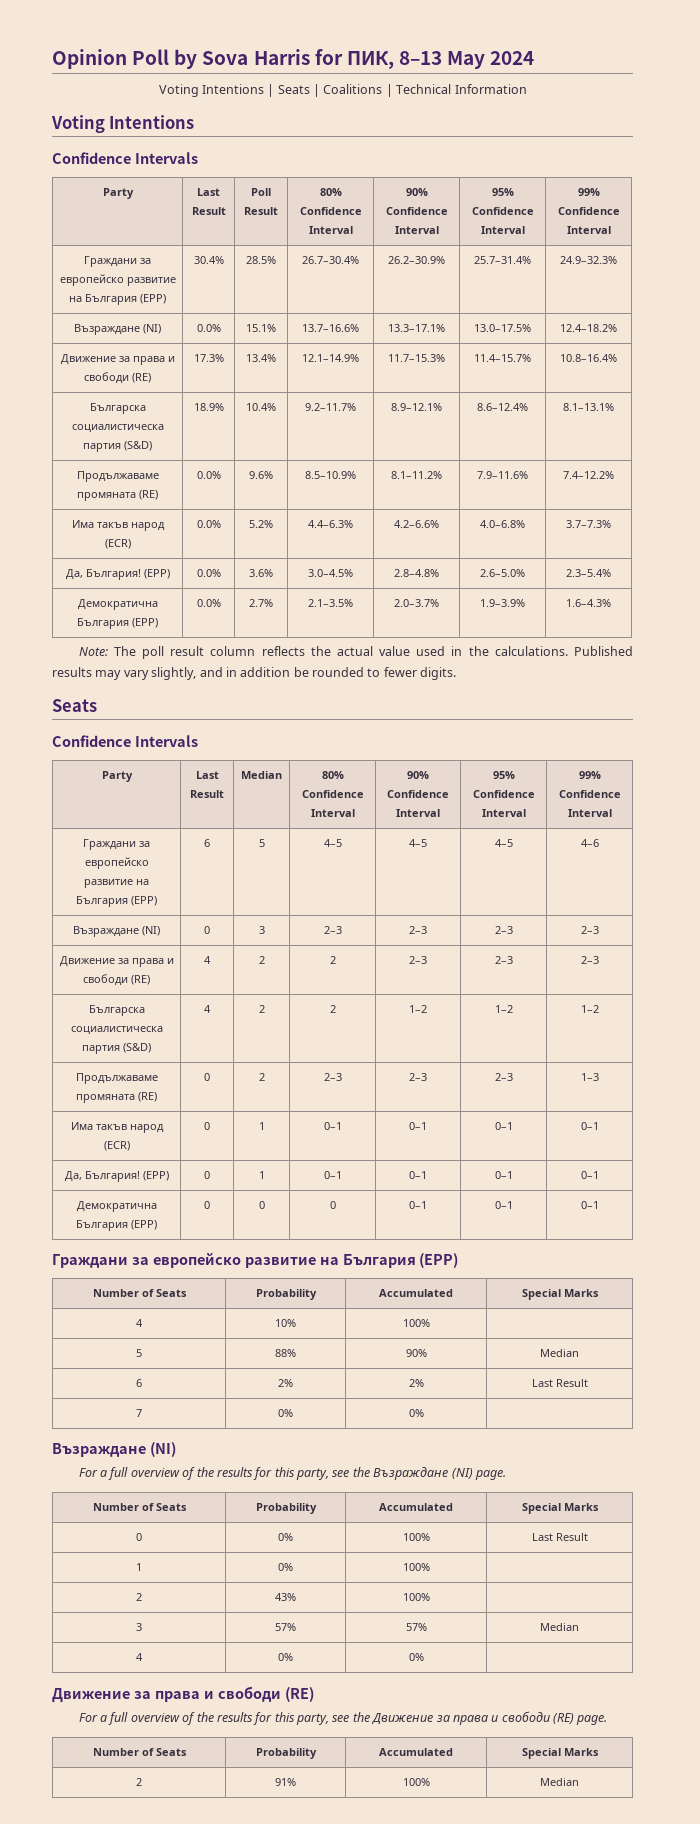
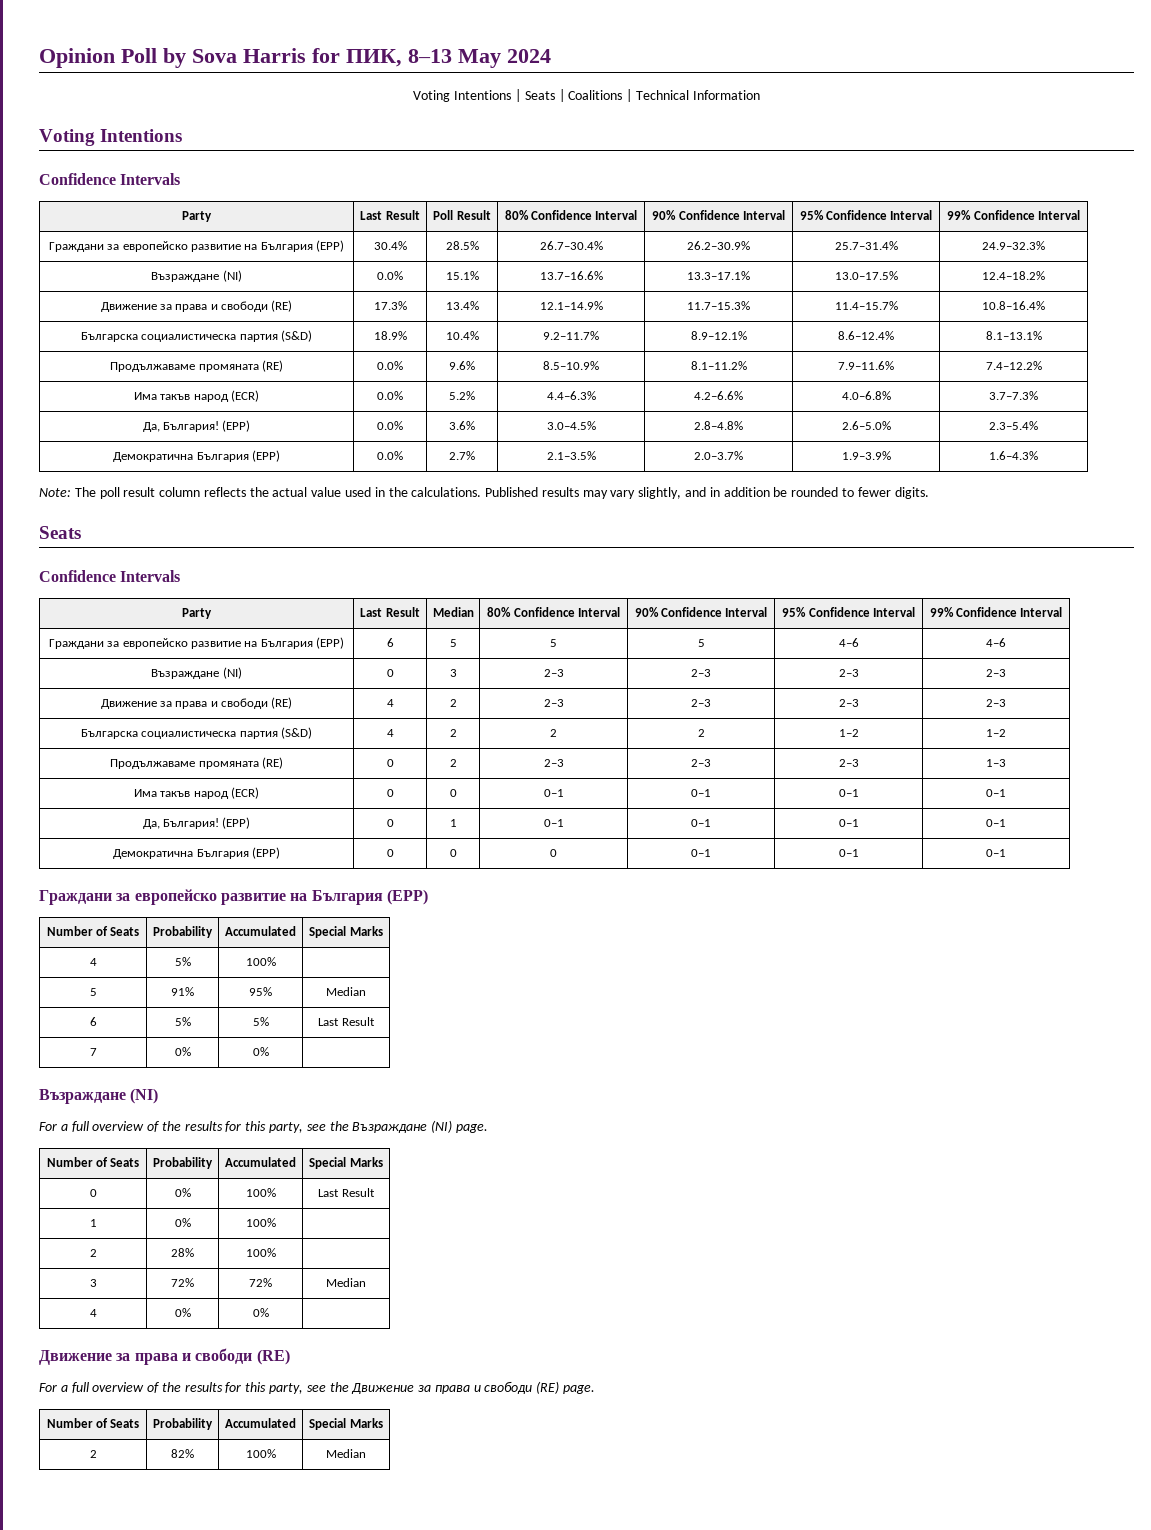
[323,839,342,847] [409,839,427,847] [494,839,513,847] 4–5 | 4–5 | 4–5 -> [550,639,557,647] [697,639,705,647] [838,638,859,647] 5 | 5 | 4–6
[329,956,336,964] 2 -> [543,699,564,707] 2–3
[409,1005,427,1013] 1–2 -> [697,729,705,737] 2
[258,1122,265,1130] 1 -> [449,789,457,797] 0
[275,1319,296,1327] 10% -> [174,957,191,966] 5%
[275,1349,296,1357] [405,1349,427,1357] 88% | 90% -> [171,987,194,996] [249,987,272,996] 91% | 95%
[278,1379,293,1387] [408,1379,424,1387] 2% | 2% -> [174,1017,191,1026] [252,1017,269,1026] 5% | 5%
[275,1593,296,1601] 43% -> [171,1248,194,1257] 28%
[275,1623,296,1631] [405,1623,427,1631] 57% | 57% -> [171,1278,194,1287] [249,1278,272,1287] 72% | 72%
[275,1778,296,1786] 91% -> [171,1449,194,1458] 82%

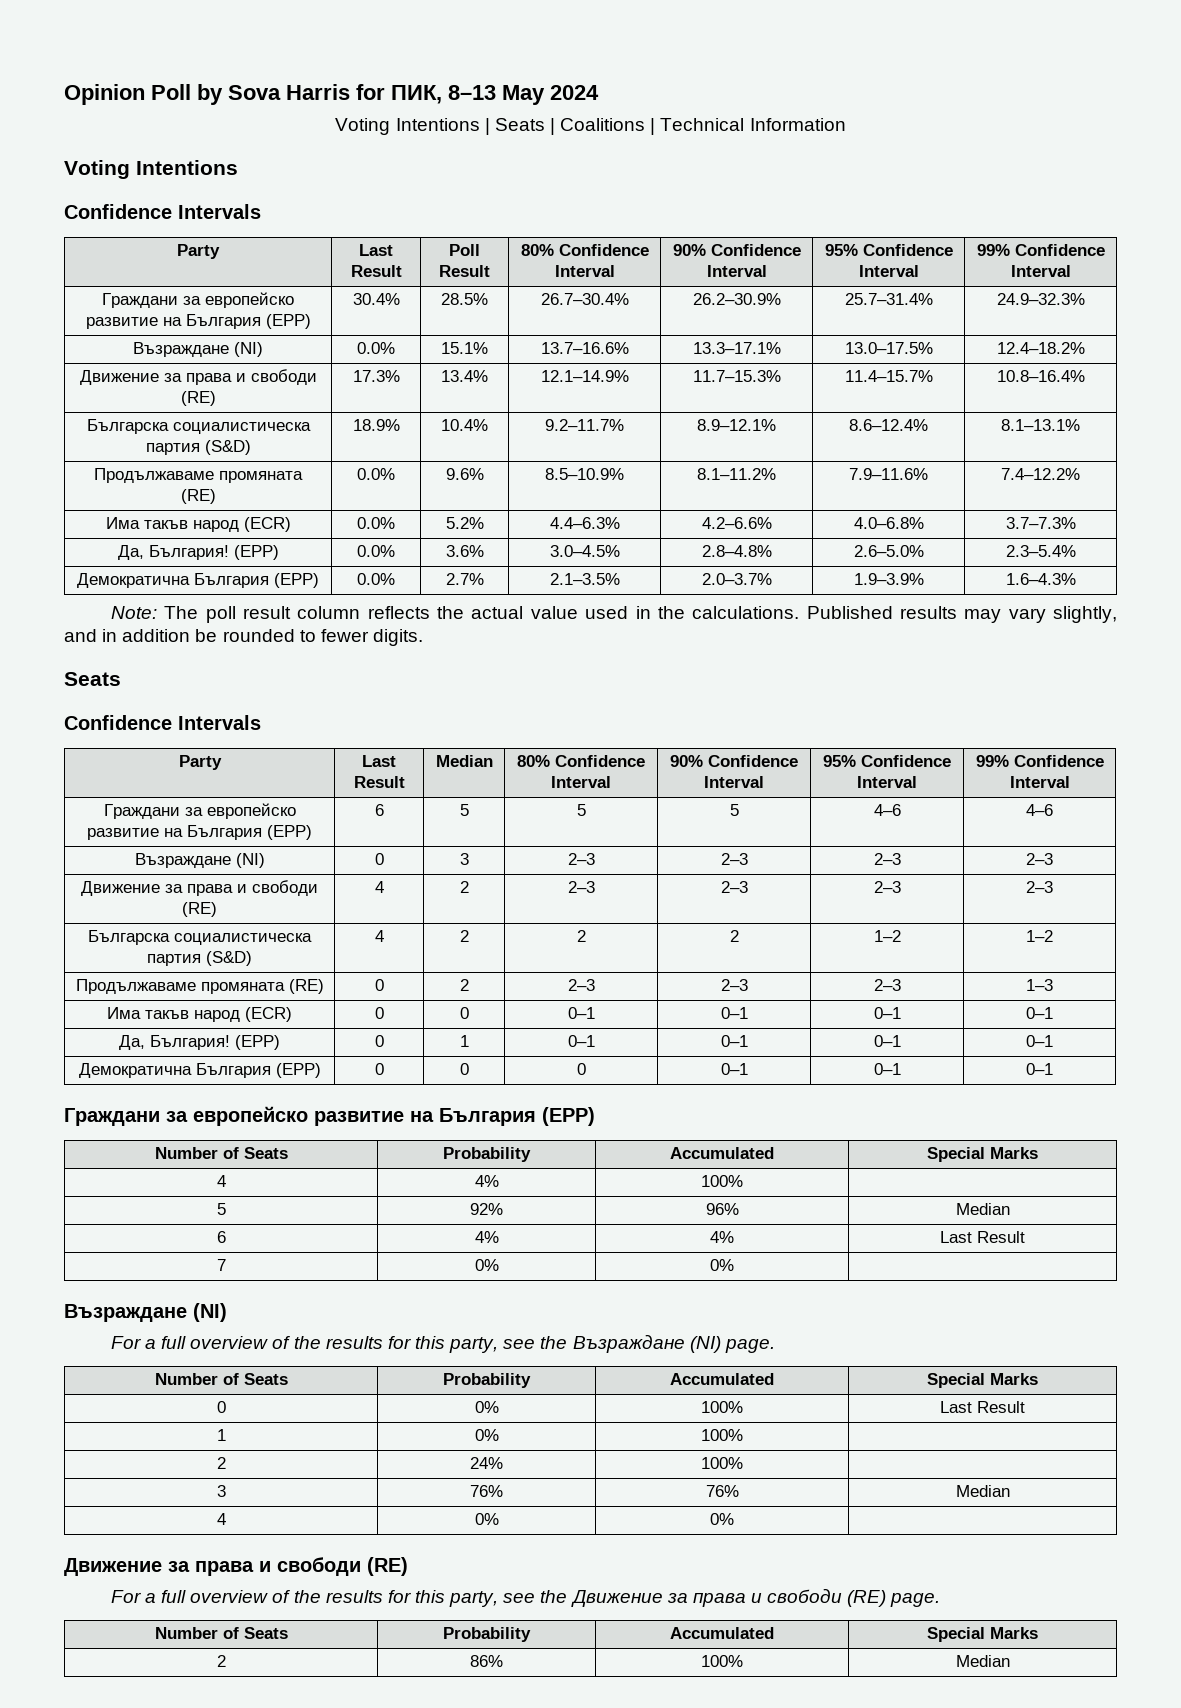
[174,957,191,966] 5% -> [474,1175,499,1187] 4%
[171,987,194,996] [249,987,272,996] 91% | 95% -> [470,1203,504,1215] [705,1203,739,1215] 92% | 96%
[174,1017,191,1026] [252,1017,269,1026] 5% | 5% -> [474,1231,499,1243] [710,1231,734,1243] 4% | 4%
[171,1248,194,1257] 28% -> [470,1457,504,1469] 24%
[171,1278,194,1287] [249,1278,272,1287] 72% | 72% -> [470,1485,504,1497] [705,1485,739,1497] 76% | 76%
[171,1449,194,1458] 82% -> [470,1655,504,1667] 86%

